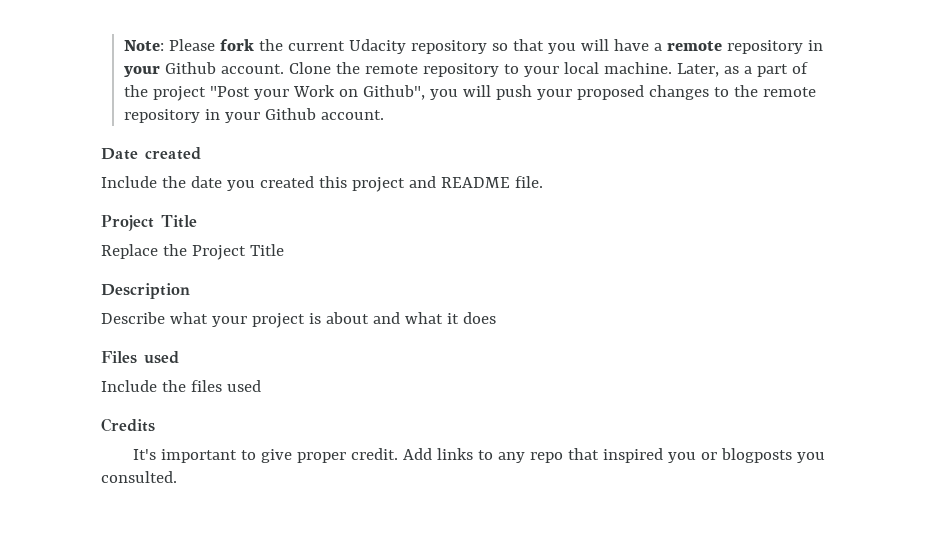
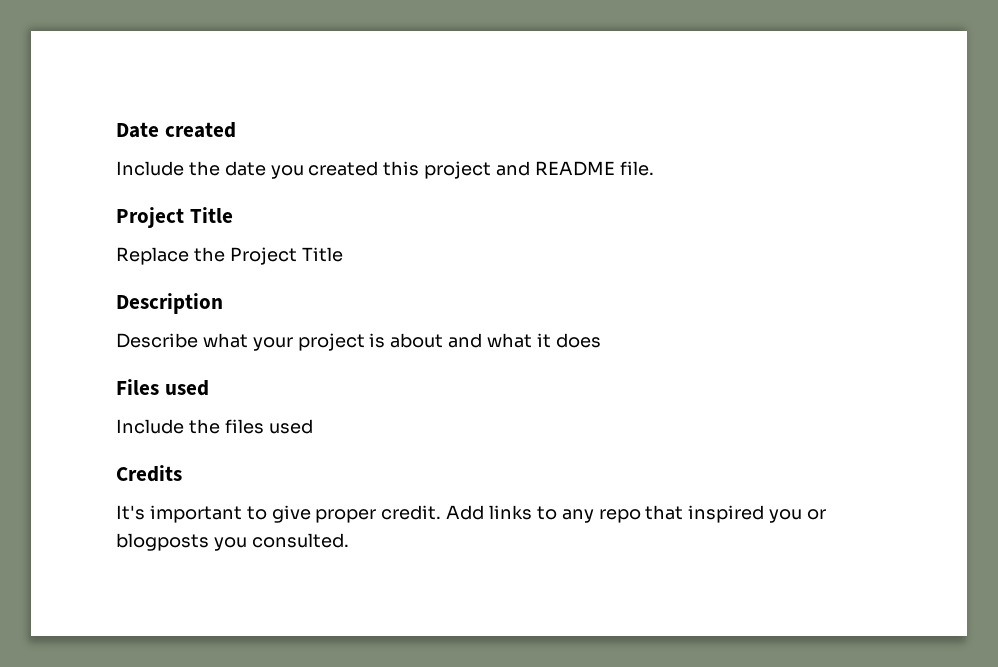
[124,39,824,54] [124,62,809,77] [124,85,817,101] [124,108,385,123] Note: Please fork the current Udacity repository so that you will have a remote repository in your Github account. Clone the remote repository to your local machine. Later, as a part of the project "Post your Work on Github", you will push your proposed changes to the remote repository in your Github account. // -> (116, 130) none

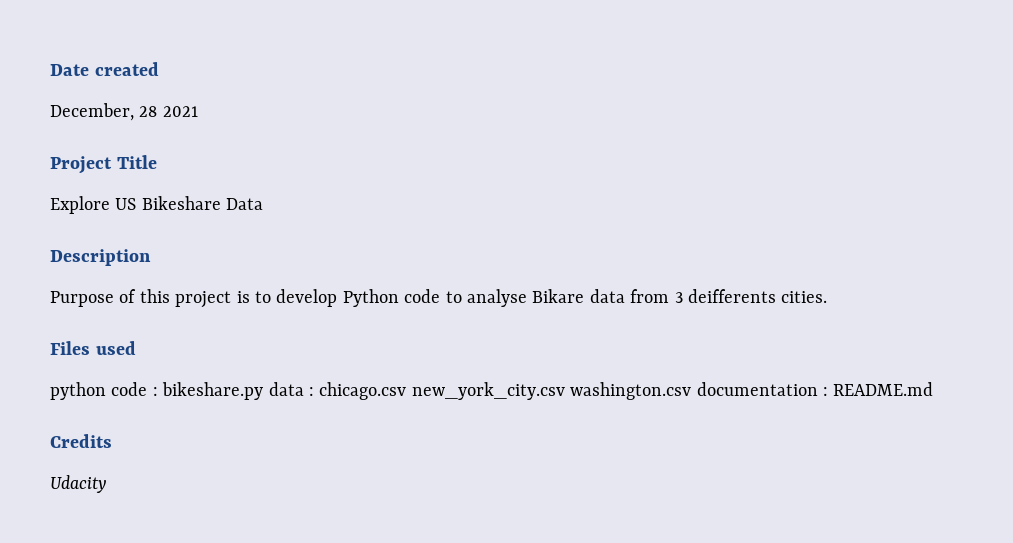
[116,161,654,179] [116,207,233,228] [116,247,343,265] [116,293,223,314] [116,333,601,351] [116,379,209,396] [116,419,313,434] [116,465,182,482] [116,505,827,523] [116,533,349,551] Include the date you created this project and README file. // Project Title // Replace the Project Title // Description // Describe what your project is about and what it does // Files used // Include the files used // Credits // It's important to give proper credit. Add links to any repo that inspired you or blogposts you consulted. -> [50,103,198,121] [50,155,157,174] [50,196,264,214] [50,249,151,266] [50,289,828,308] [50,341,136,355] [50,382,934,400] [50,434,112,448] [50,475,106,493] December, 28 2021 // Project Title // Explore US Bikeshare Data // Description // Purpose of this project is to develop Python code to analyse Bikare data from 3 deifferents cities. // Files used // python code : bikeshare.py data : chicago.csv new_york_city.csv washington.csv documentation : README.md // Credits // Udacity

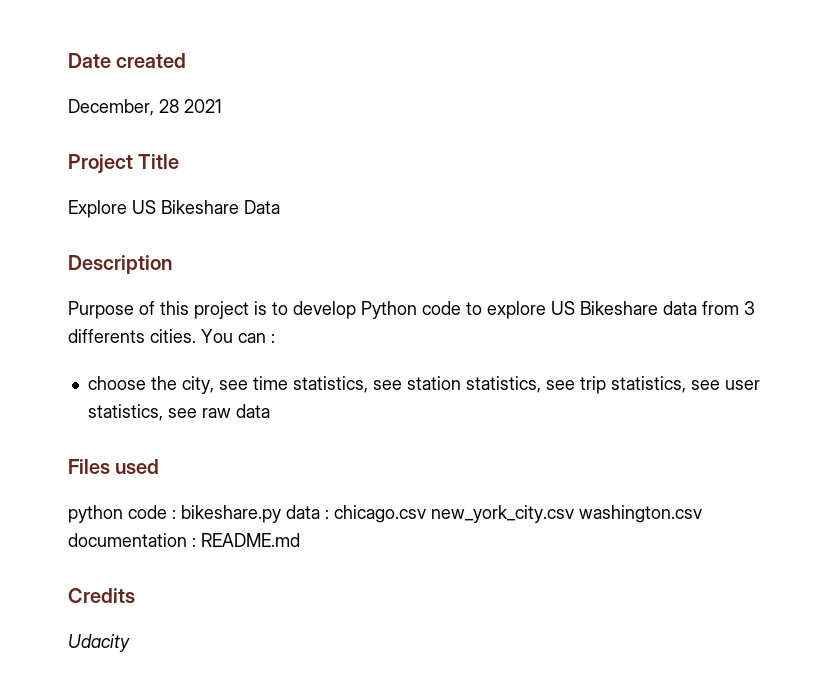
[466,289,585,307] analyse Bikare -> [487,301,658,319] explore US Bikeshare
[687,289,776,303] deifferents -> [68,329,145,343] differents
(828, 297) none -> [201,329,275,343] [87,376,760,394] [87,404,270,421] You can : // choose the city, see time statistics, see station statistics, see trip statistics, see user statistics, see raw data

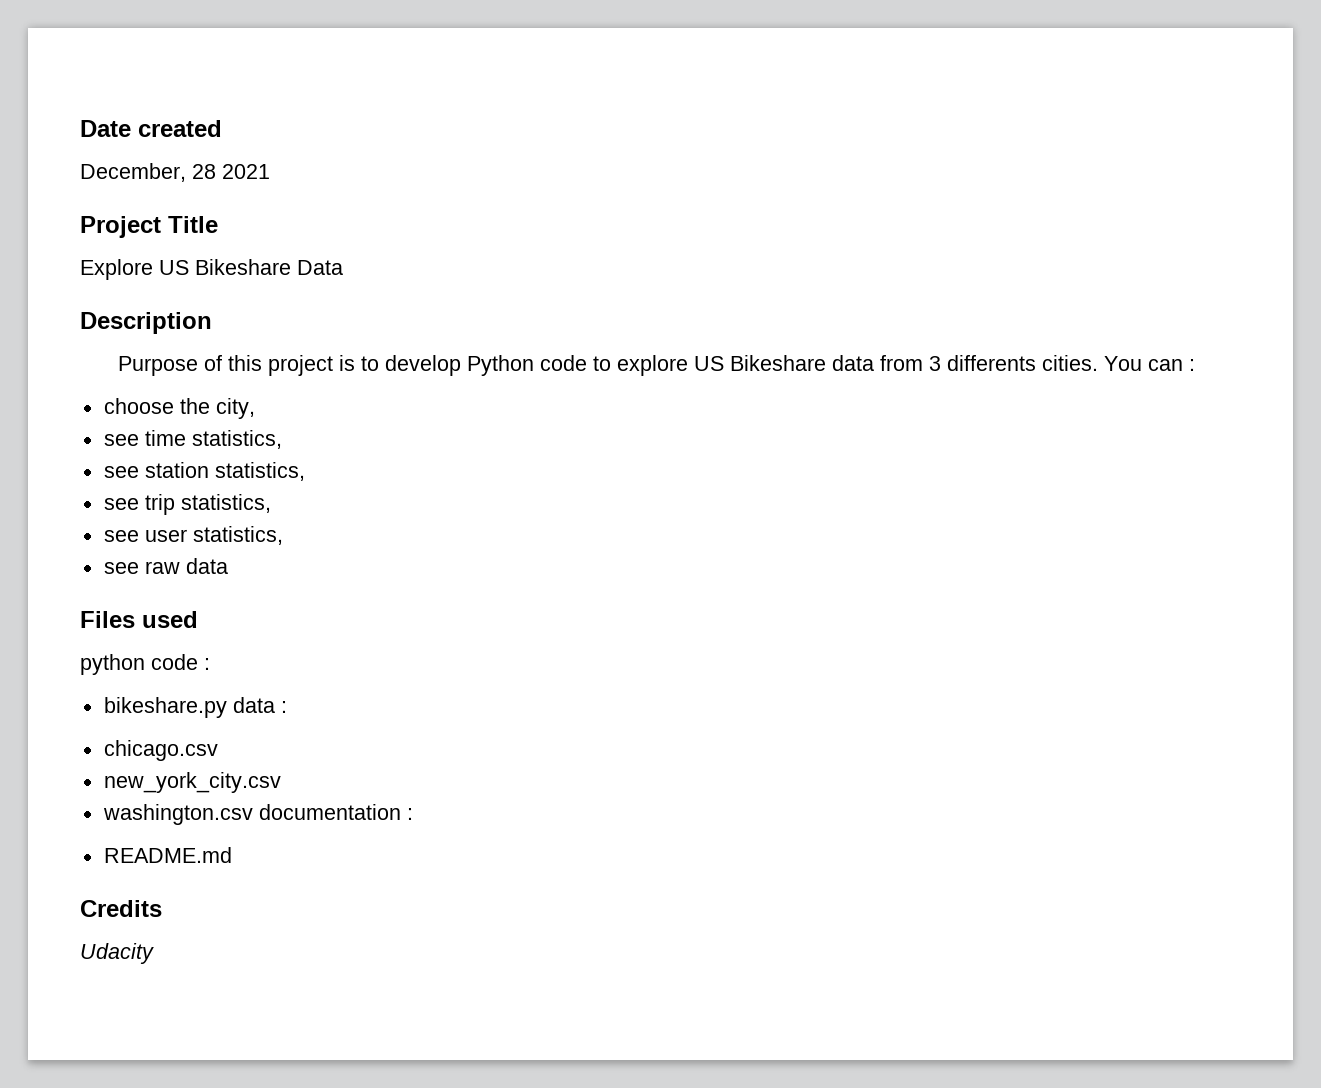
(214, 385) none -> (255, 408) //
(368, 384) none -> (282, 439) //
(541, 384) none -> (305, 471) //
(686, 384) none -> (271, 503) //
(163, 412) none -> (283, 535) //
(176, 514) none -> (210, 664) //
(329, 514) none -> (287, 707) //
(426, 514) none -> (218, 750) //
(574, 514) none -> (281, 782) //
(196, 542) none -> (413, 814) //

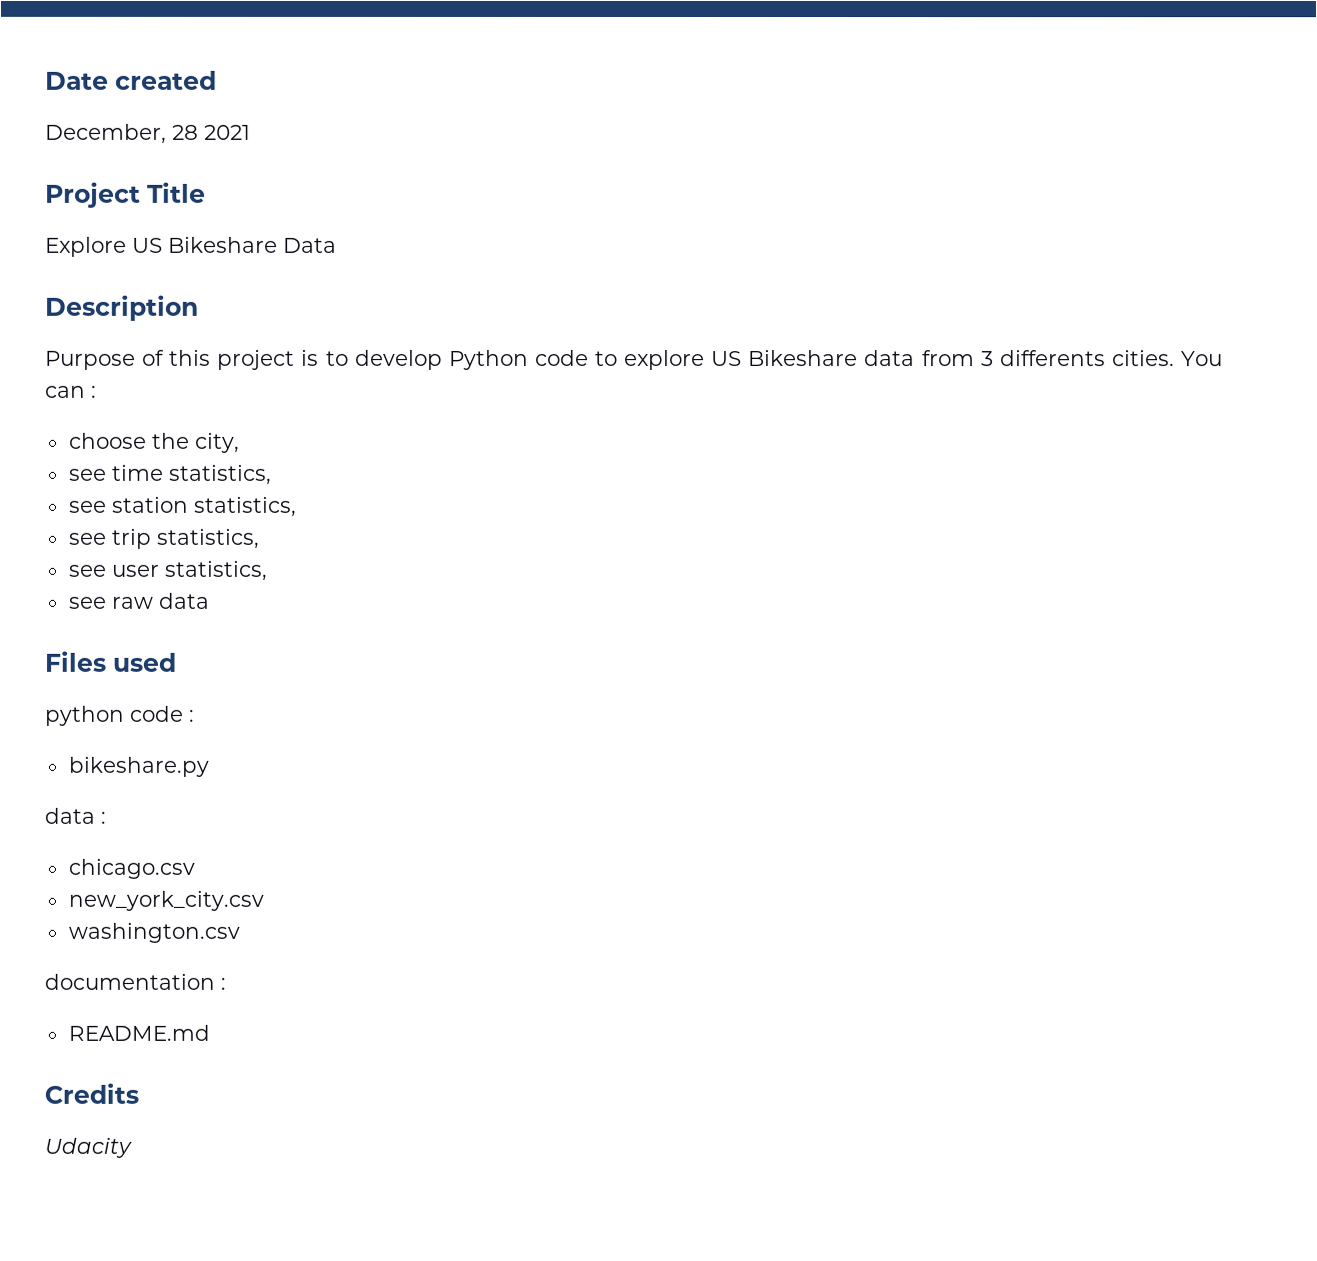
(227, 707) none -> (209, 766) //
(253, 814) none -> (240, 932) //

